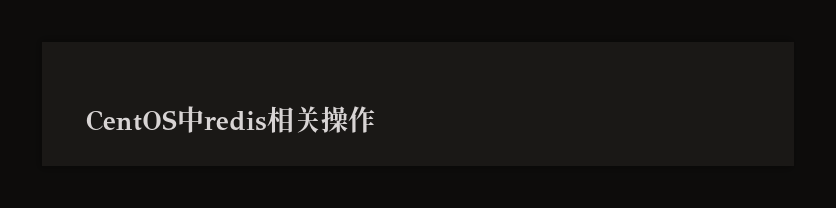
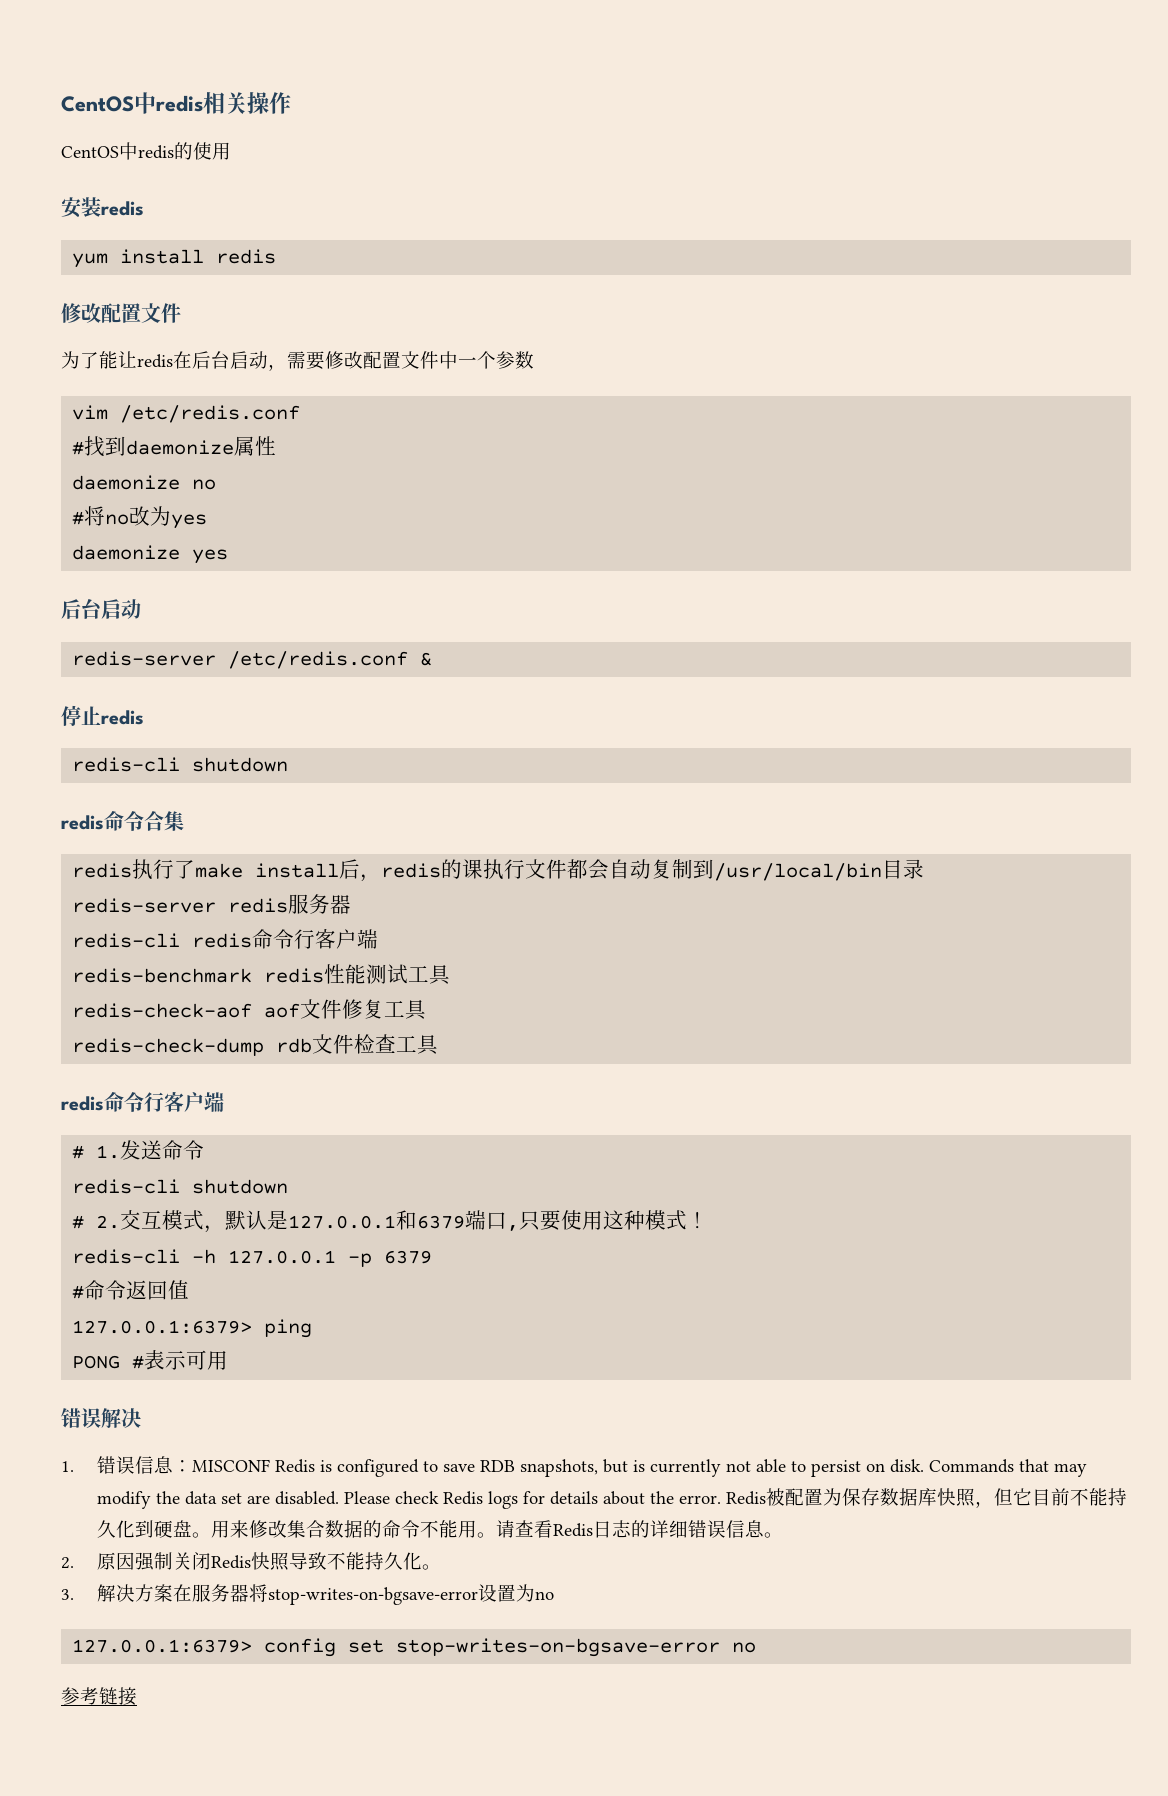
(375, 119) none -> [61,142,231,160] [61,197,144,218] [72,249,277,268] [61,303,181,323] [61,351,534,371] [72,405,301,423] [72,436,277,457] [72,475,217,490] [72,506,208,529] [72,545,229,564] [61,599,141,619] [72,651,433,669] [61,705,144,726] [72,757,289,772] [61,811,184,831] [72,859,925,882] [72,894,352,914] [72,929,379,949] [72,964,452,985] [72,999,428,1020] [72,1034,440,1056] [61,1092,224,1112] [72,1140,205,1160] [72,1179,289,1194] [72,1210,709,1233] [72,1249,433,1267] [72,1280,190,1300] [72,1319,313,1338] [72,1350,229,1370] [61,1408,141,1428] [61,1456,1087,1477] [96,1488,1127,1509] [96,1520,783,1538] [61,1552,441,1571] [61,1584,554,1605] [72,1638,757,1657] [61,1687,137,1706] // CentOS中redis的使用 // 安装redis // yum install redis // 修改配置文件 // 为了能让redis在后台启动，需要修改配置文件中一个参数 // vim /etc/redis.conf // #找到daemonize属性 // daemonize no // #将no改为yes // daemonize yes // 后台启动 // redis-server /etc/redis.conf & // 停止redis // redis-cli shutdown // redis命令合集 // redis执行了make install后，redis的课执行文件都会自动复制到/usr/local/bin目录 // redis-server redis服务器 // redis-cli redis命令行客户端 // redis-benchmark redis性能测试工具 // redis-check-aof aof文件修复工具 // redis-check-dump rdb文件检查工具 // redis命令行客户端 // # 1.发送命令 // redis-cli shutdown // # 2.交互模式，默认是127.0.0.1和6379端口,只要使用这种模式！ // redis-cli -h 127.0.0.1 -p 6379 // #命令返回值 // 127.0.0.1:6379> ping // PONG #表示可用 // 错误解决 // 1.错误信息：MISCONF Redis is configured to save RDB snapshots, but is currently not able to persist on disk. Commands that may modify the data set are disabled. Please check Redis logs for details about the error. Redis被配置为保存数据库快照，但它目前不能持久化到硬盘。用来修改集合数据的命令不能用。请查看Redis日志的详细错误信息。 // 2.原因强制关闭Redis快照导致不能持久化。 // 3.解决方案在服务器将stop-writes-on-bgsave-error设置为no // 127.0.0.1:6379> config set stop-writes-on-bgsave-error no // 参考链接

